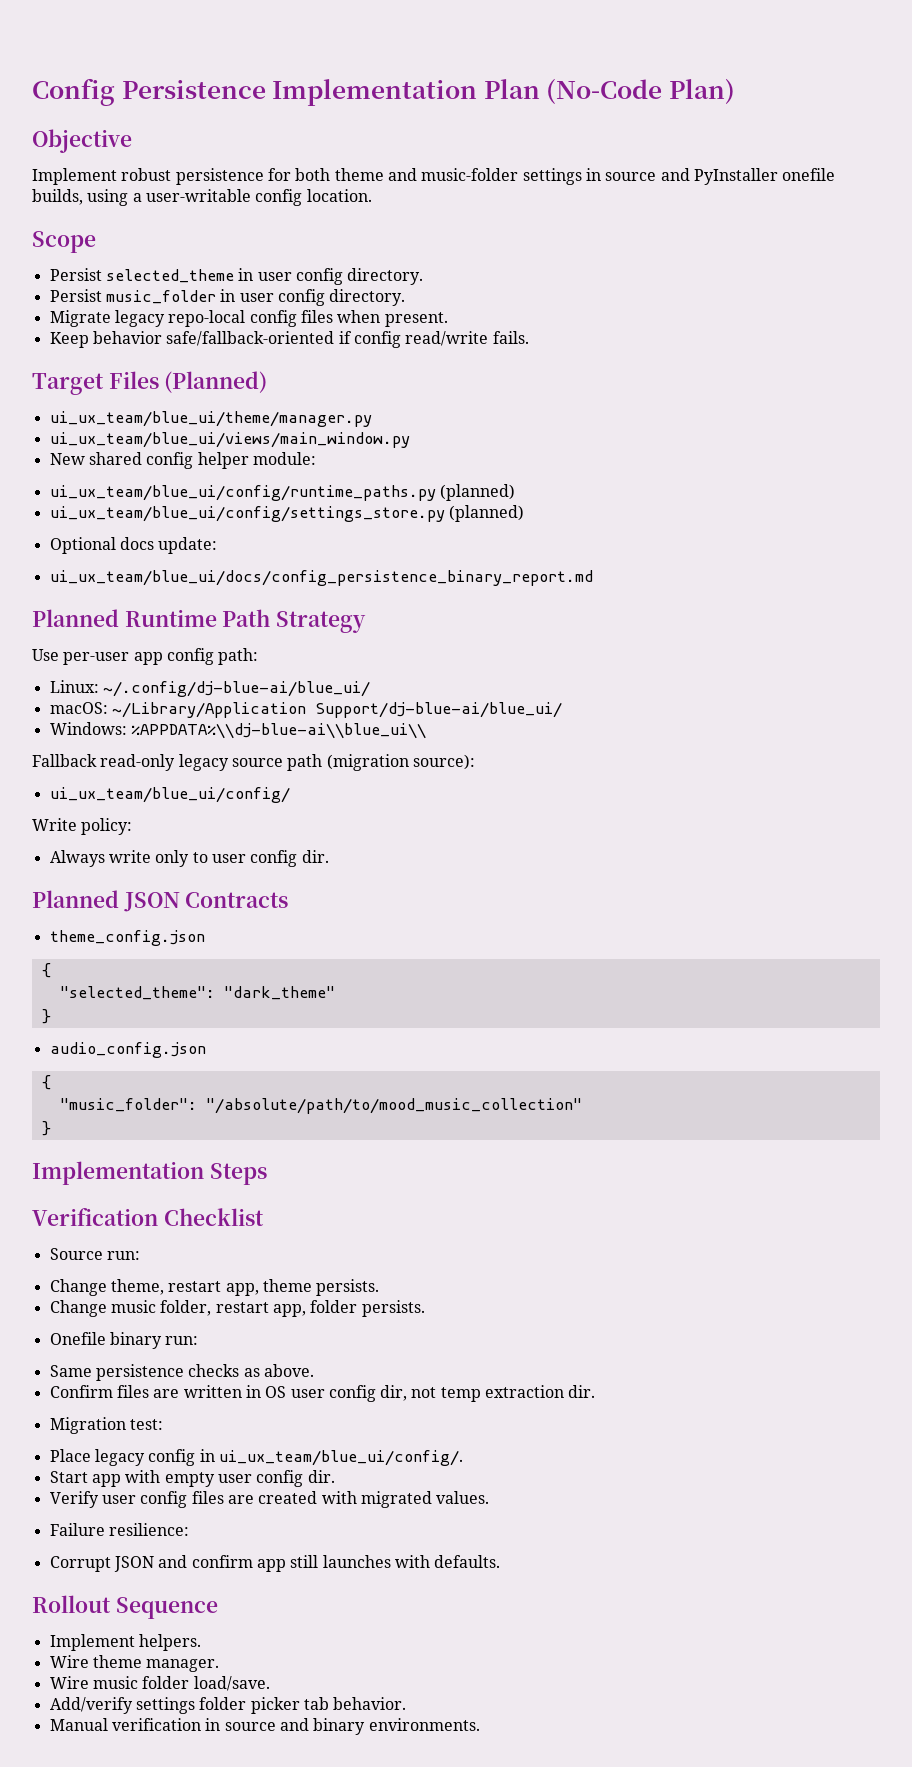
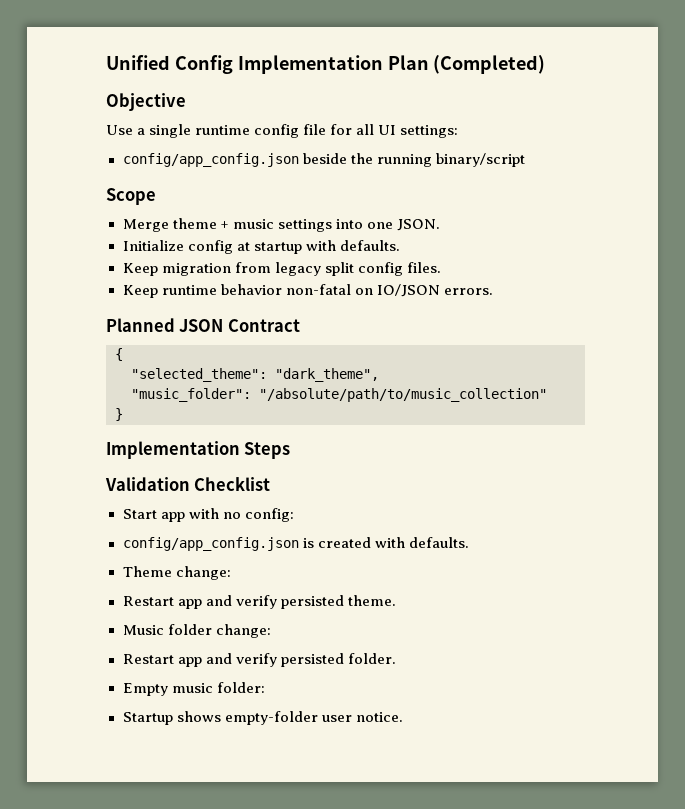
[32,78,736,106] [32,129,132,153] [32,168,836,185] [32,189,372,206] [32,231,96,253] [49,268,424,285] [49,289,406,306] [49,310,448,327] [49,331,529,348] [32,371,268,395] [49,411,372,427] [49,432,410,448] [49,452,316,469] [49,484,515,501] [49,505,524,522] [49,537,218,554] [49,570,593,586] [32,609,367,633] [32,648,259,665] [49,680,370,697] [49,702,562,718] [49,722,426,739] [32,754,475,771] [49,787,290,803] [32,818,133,835] [49,850,329,867] Config Persistence Implementation Plan (No-Code Plan) // Objective // Implement robust persistence for both theme and music-folder settings in source and PyInstaller onefile builds, using a user-writable config location. // Scope // Persist selected_theme in user config directory. // Persist music_folder in user config directory. // Migrate legacy repo-local config files when present. // Keep behavior safe/fallback-oriented if config read/write fails. // Target Files (Planned) // ui_ux_team/blue_ui/theme/manager.py // ui_ux_team/blue_ui/views/main_window.py // New shared config helper module: // ui_ux_team/blue_ui/config/runtime_paths.py (planned) // ui_ux_team/blue_ui/config/settings_store.py (planned) // Optional docs update: // ui_ux_team/blue_ui/docs/config_persistence_binary_report.md // Planned Runtime Path Strategy // Use per-user app config path: // Linux: ~/.config/dj-blue-ai/blue_ui/ // macOS: ~/Library/Application Support/dj-blue-ai/blue_ui/ // Windows: %APPDATA%\\dj-blue-ai\\blue_ui\\ // Fallback read-only legacy source path (migration source): // ui_ux_team/blue_ui/config/ // Write policy: // Always write only to user config dir. -> [106,55,546,74] [106,93,186,111] [106,124,459,138] [122,153,525,167] [106,188,156,205] [122,218,440,232] [122,240,400,254] [122,262,441,276] [122,284,493,298] Unified Config Implementation Plan (Completed) // Objective // Use a single runtime config file for all UI settings: // config/app_config.json beside the running binary/script // Scope // Merge theme + music settings into one JSON. // Initialize config at startup with defaults. // Keep migration from legacy split config files. // Keep runtime behavior non-fatal on IO/JSON errors.
[185,892,289,908] [49,930,205,946] Contracts // theme_config.json -> [227,319,300,332] Contract
[223,986,335,1000] [41,1009,51,1024] [49,1042,206,1058] [41,1075,51,1090] "dark_theme" // } // audio_config.json // { -> [275,368,379,382] "dark_theme",
[205,1098,582,1114] "/absolute/path/to/mood_music_collection" -> [259,388,547,402] "/absolute/path/to/music_collection"
[32,1208,158,1226] Verification -> [105,477,190,491] Validation
[49,1248,140,1260] [49,1279,380,1296] [49,1300,425,1317] [49,1332,199,1349] [49,1364,314,1381] [49,1385,596,1402] [49,1417,163,1434] [49,1449,463,1466] [49,1470,335,1487] [49,1491,490,1508] [49,1523,189,1536] [49,1555,501,1572] [32,1595,218,1619] [49,1634,201,1651] [49,1655,220,1672] [49,1676,270,1691] [49,1697,407,1714] [49,1718,480,1735] Source run: // Change theme, restart app, theme persists. // Change music folder, restart app, folder persists. // Onefile binary run: // Same persistence checks as above. // Confirm files are written in OS user config dir, not temp extraction dir. // Migration test: // Place legacy config in ui_ux_team/blue_ui/config/. // Start app with empty user config dir. // Verify user config files are created with migrated values. // Failure resilience: // Corrupt JSON and confirm app still launches with defaults. // Rollout Sequence // Implement helpers. // Wire theme manager. // Wire music folder load/save. // Add/verify settings folder picker tab behavior. // Manual verification in source and binary environments. -> [122,508,294,522] [122,537,469,551] [122,566,231,580] [122,595,396,609] [122,624,271,638] [122,653,396,667] [122,682,265,696] [122,711,403,725] Start app with no config: // config/app_config.json is created with defaults. // Theme change: // Restart app and verify persisted theme. // Music folder change: // Restart app and verify persisted folder. // Empty music folder: // Startup shows empty-folder user notice.

